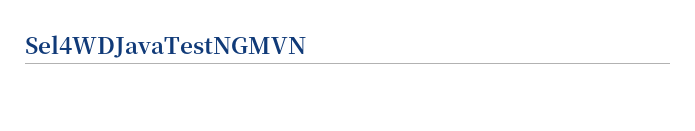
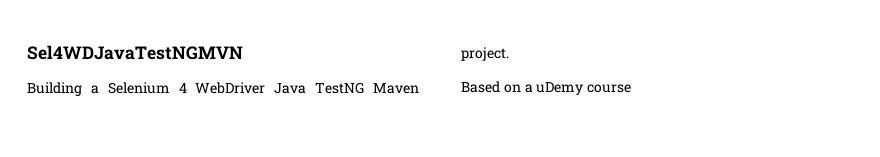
(306, 46) none -> [27,82,419,96] [461,47,509,61] [461,81,632,95] // Building a Selenium 4 WebDriver Java TestNG Maven project. // Based on a uDemy course

